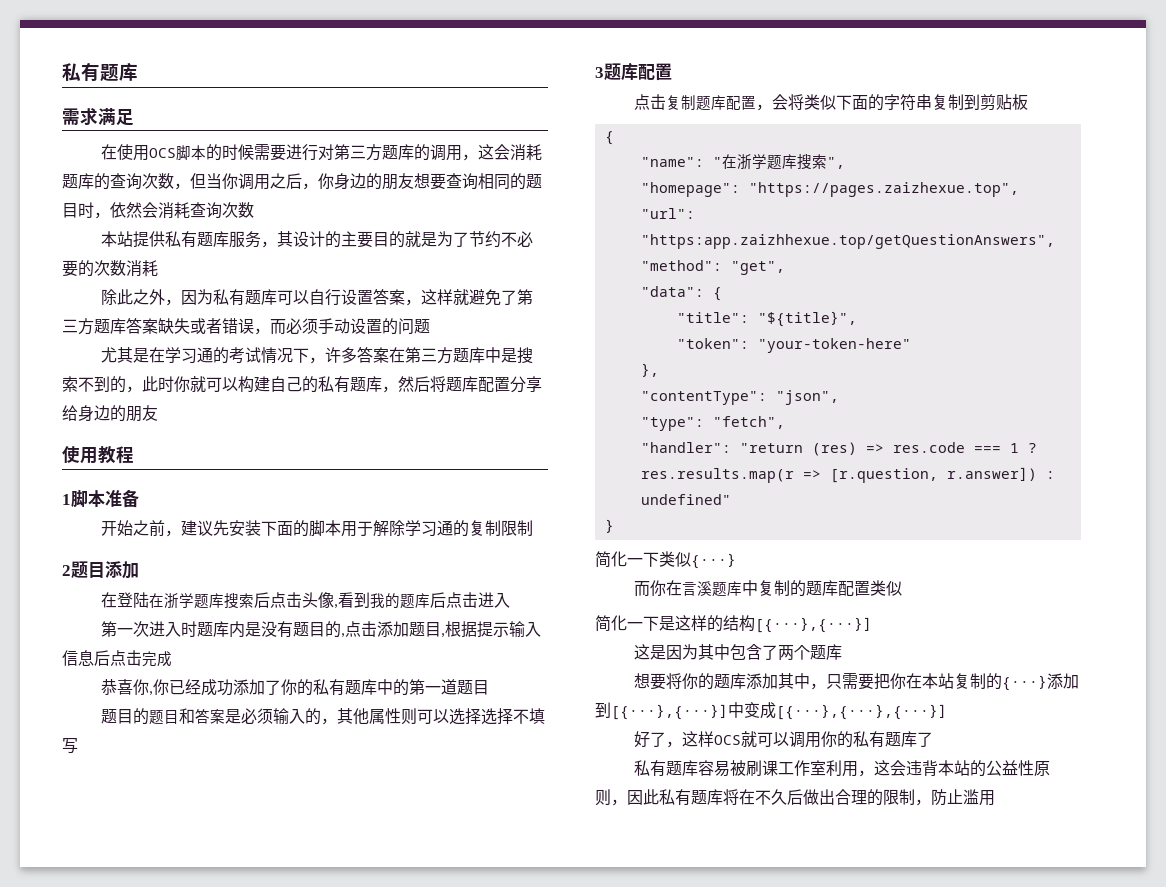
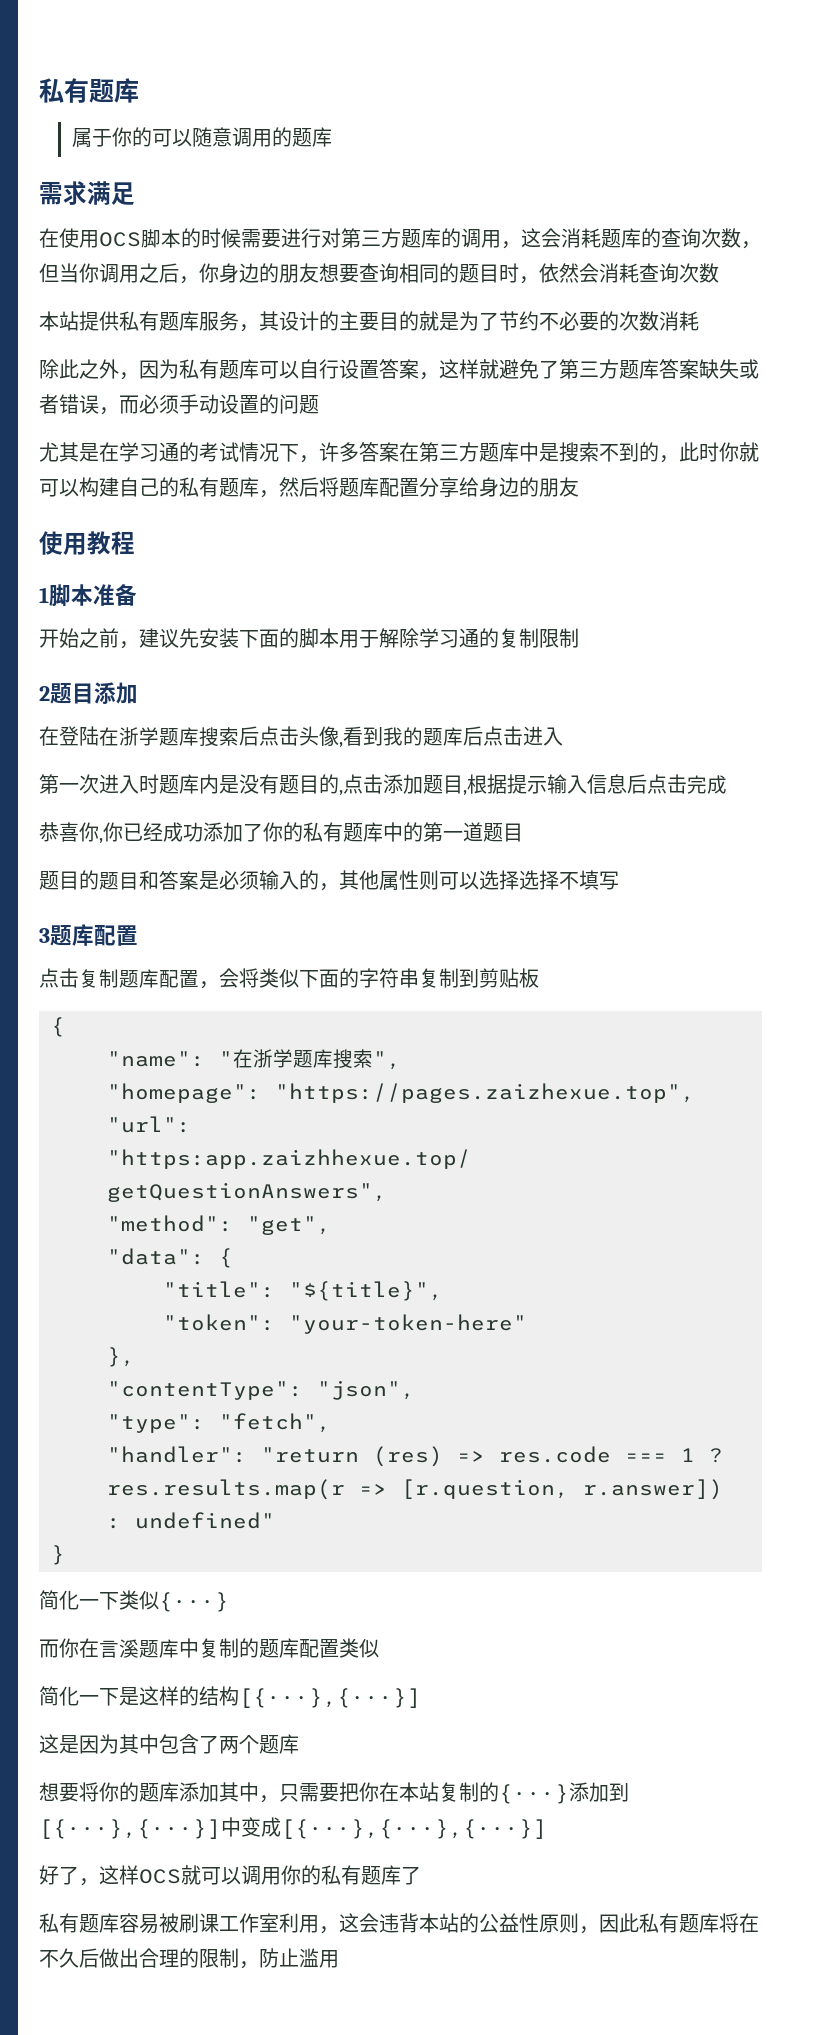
[62,63,138,82] 私有题库 -> [39,78,139,103] [72,127,333,148] 私有题库 // 属于你的可以随意调用的题库

